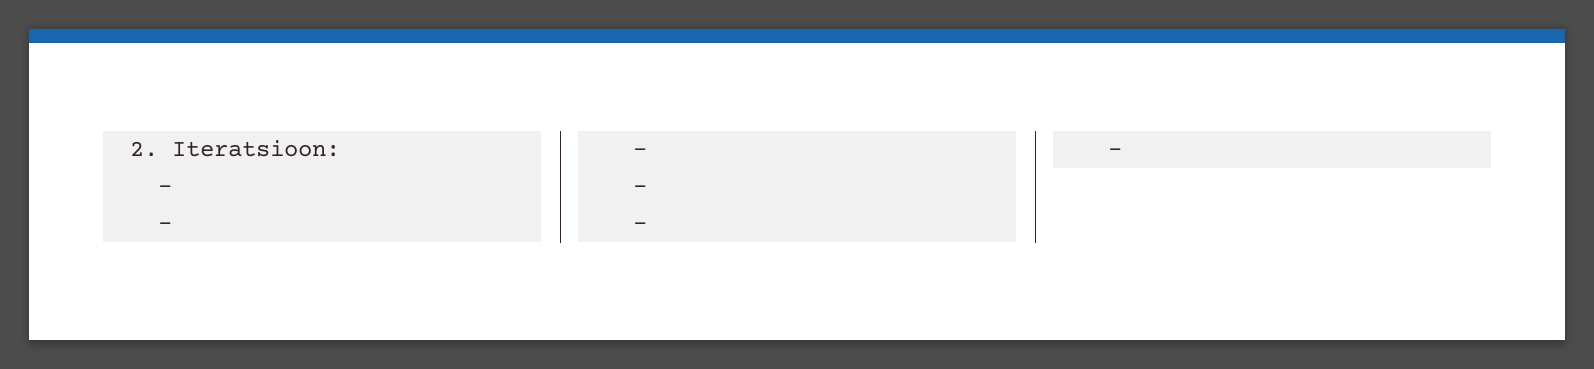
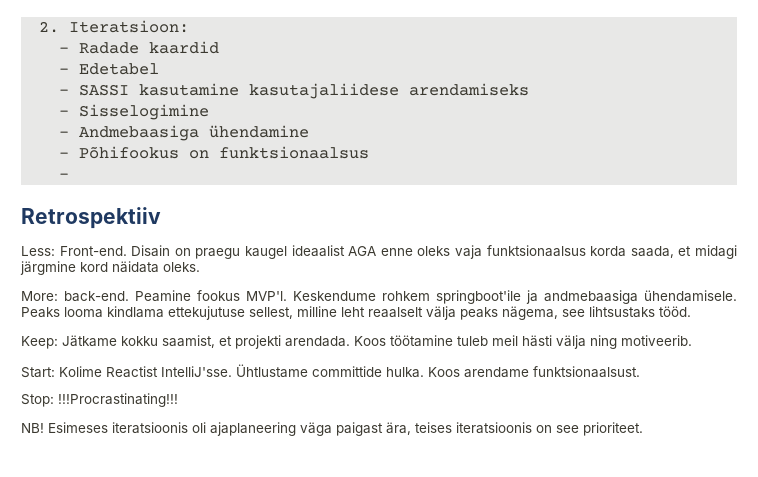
[157,222,172,230] [632,148,647,156] [632,185,647,193] [632,222,647,230] [1107,148,1122,156] // - // - // - // - // - -> [79,41,220,54] [59,63,160,75] [59,83,530,99] [59,104,210,120] [59,125,310,141] [59,146,370,159] [59,173,70,179] [21,207,161,229] [21,245,738,259] [20,261,200,275] [21,290,737,304] [21,306,691,320] [21,335,692,349] [21,364,640,378] [21,393,178,407] [21,422,643,436] Radade kaardid // - Edetabel // - SASSI kasutamine kasutajaliidese arendamiseks // - Sisselogimine // - Andmebaasiga ühendamine // - Põhifookus on funktsionaalsus // - // Retrospektiiv // Less: Front-end. Disain on praegu kaugel ideaalist AGA enne oleks vaja funktsionaalsus korda saada, et midagi järgmine kord näidata oleks. // More: back-end. Peamine fookus MVP'l. Keskendume rohkem springboot'ile ja andmebaasiga ühendamisele. Peaks looma kindlama ettekujutuse sellest, milline leht reaalselt välja peaks nägema, see lihtsustaks tööd. // Keep: Jätkame kokku saamist, et projekti arendada. Koos töötamine tuleb meil hästi välja ning motiveerib. // Start: Kolime Reactist IntelliJ'sse. Ühtlustame committide hulka. Koos arendame funktsionaalsust. // Stop: !!!Procrastinating!!! // NB! Esimeses iteratsioonis oli ajaplaneering väga paigast ära, teises iteratsioonis on see prioriteet.

